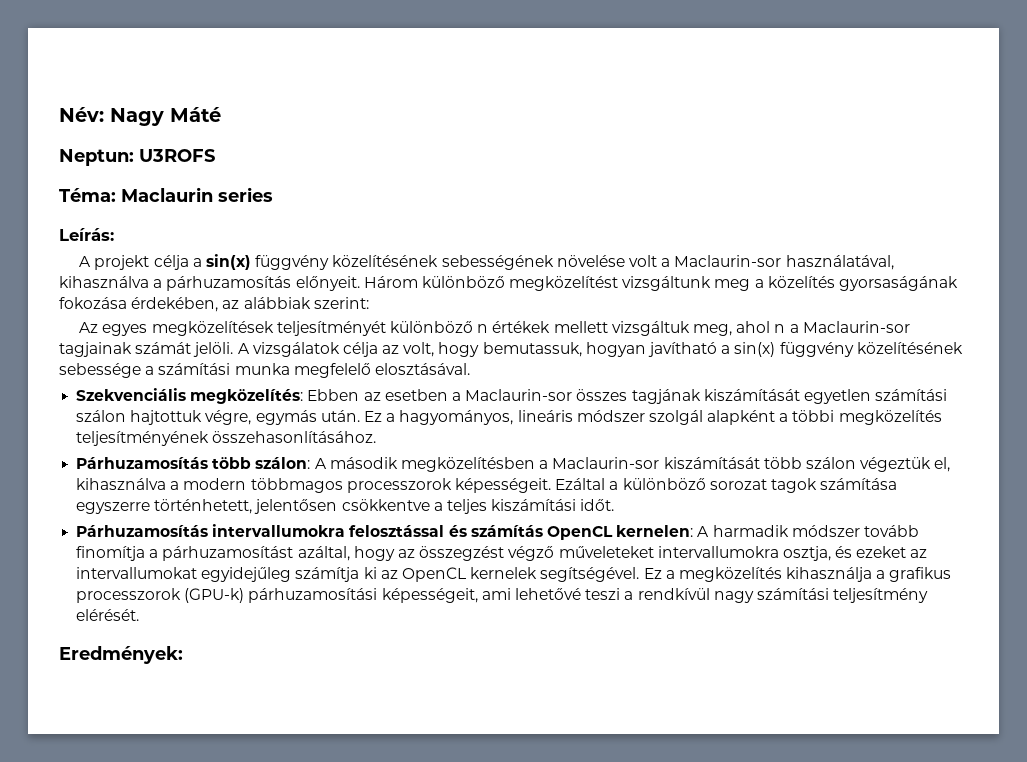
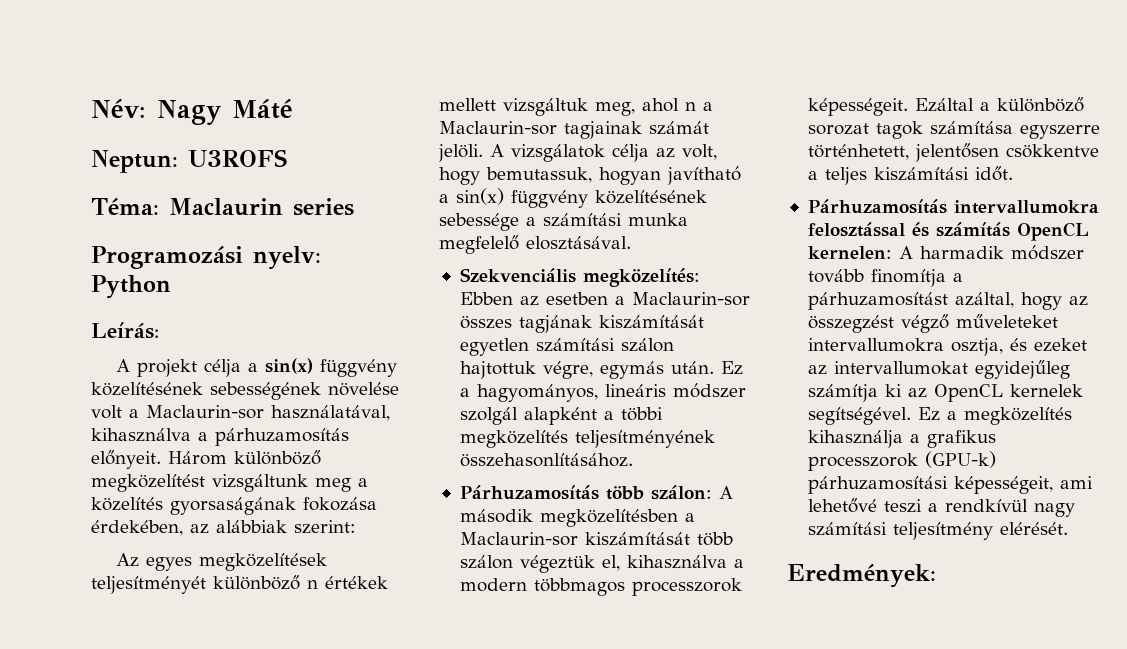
(273, 194) none -> [91,246,321,270] [91,275,171,299] // Programozási nyelv: Python

